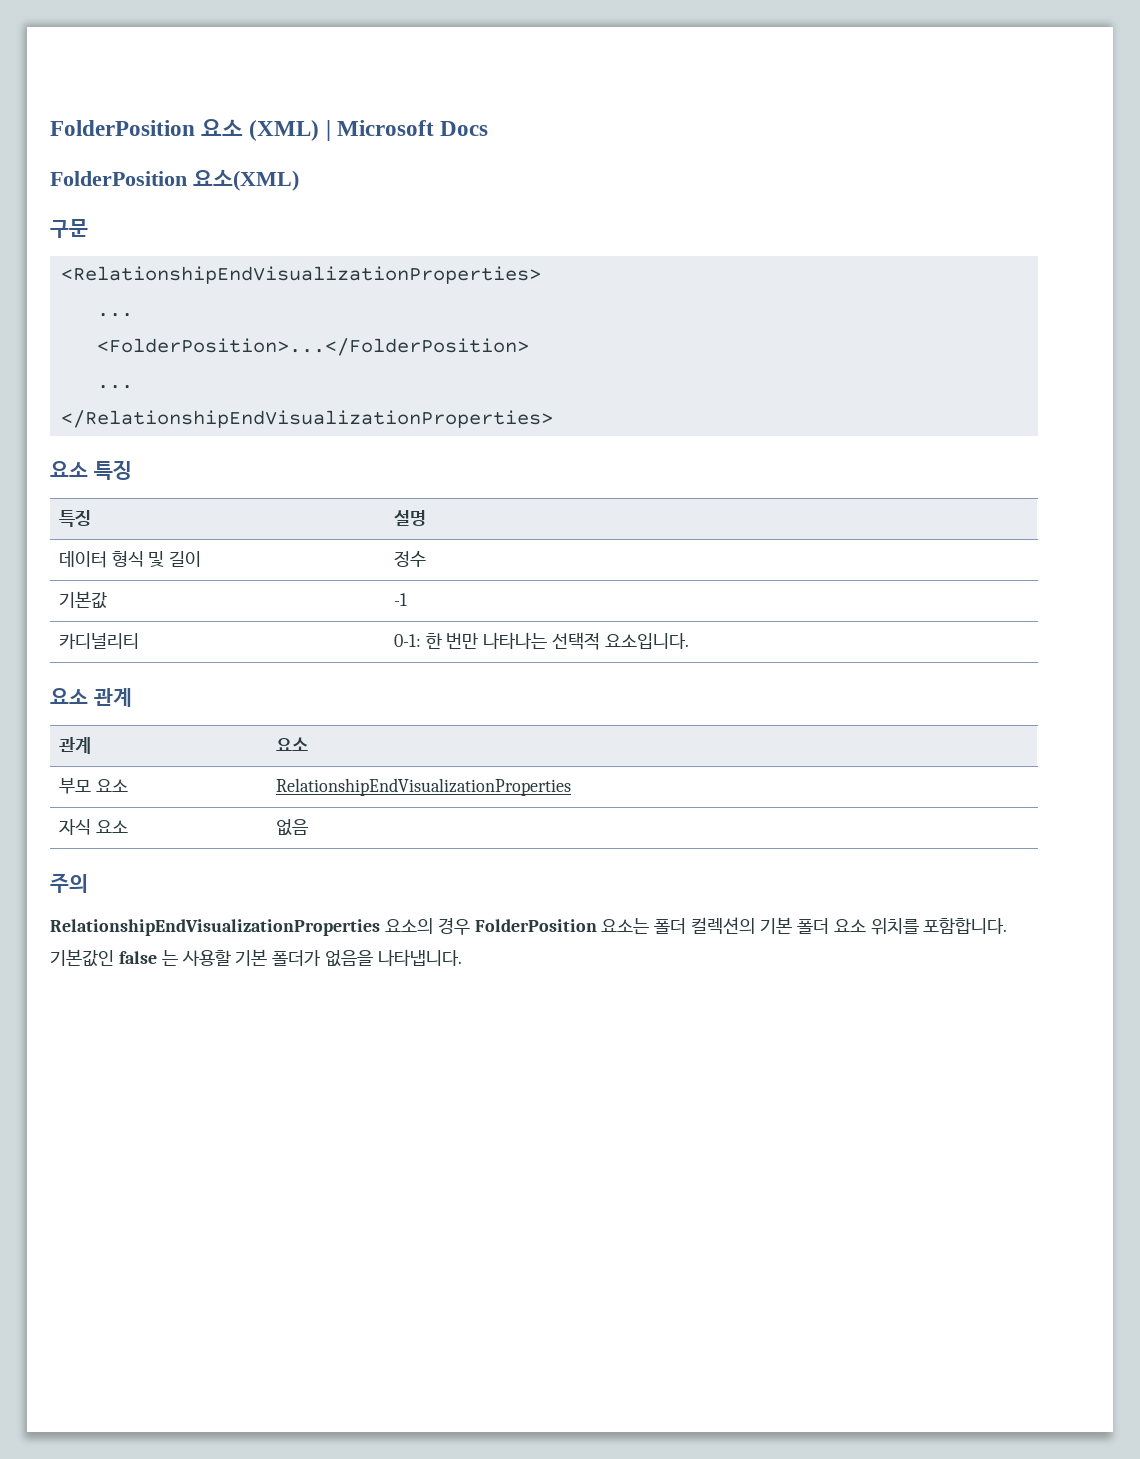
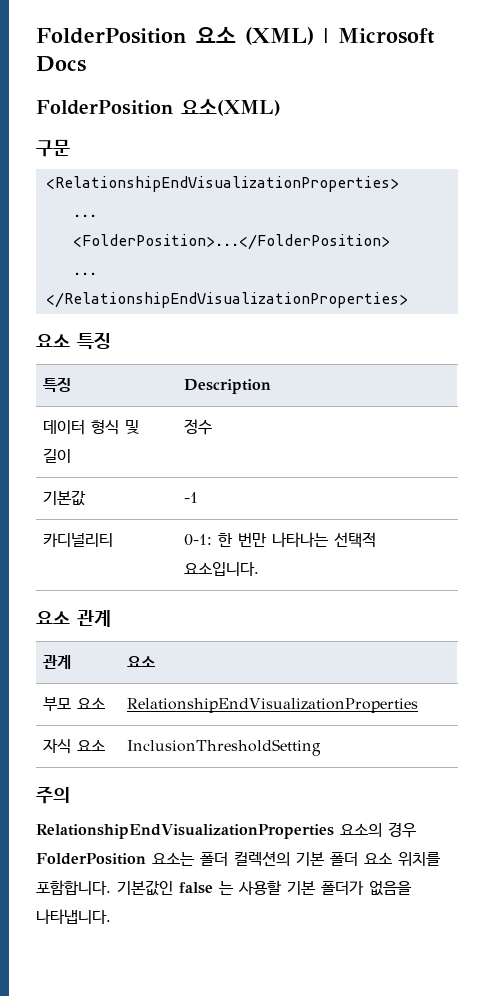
[393,510,426,526] 설명 -> [184,379,272,394] Description
[275,819,308,836] 없음 -> [127,739,322,756] InclusionThresholdSetting

